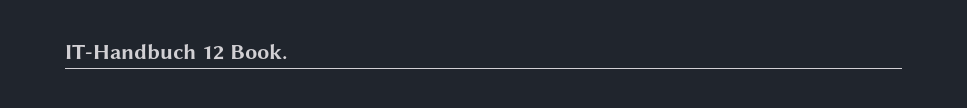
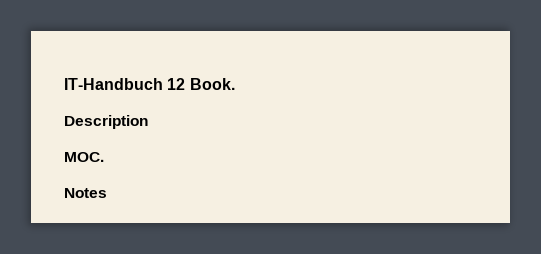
(287, 52) none -> [64,115,148,129] [64,152,104,162] [64,188,107,198] // Description // MOC. // Notes

